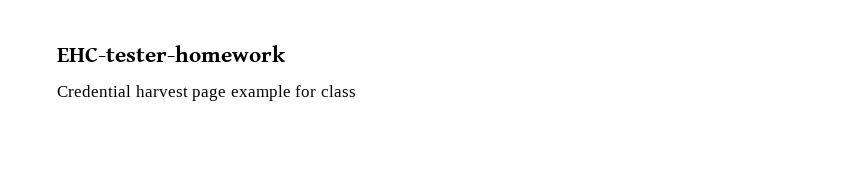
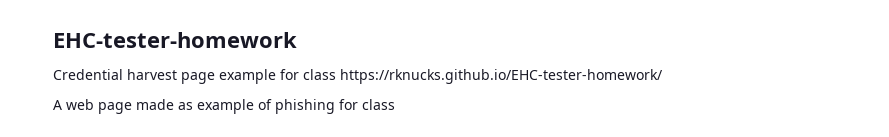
(356, 91) none -> [340,69,663,84] [53,99,395,114] https://rknucks.github.io/EHC-tester-homework/ // A web page made as example of phishing for class

